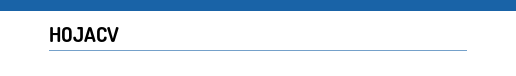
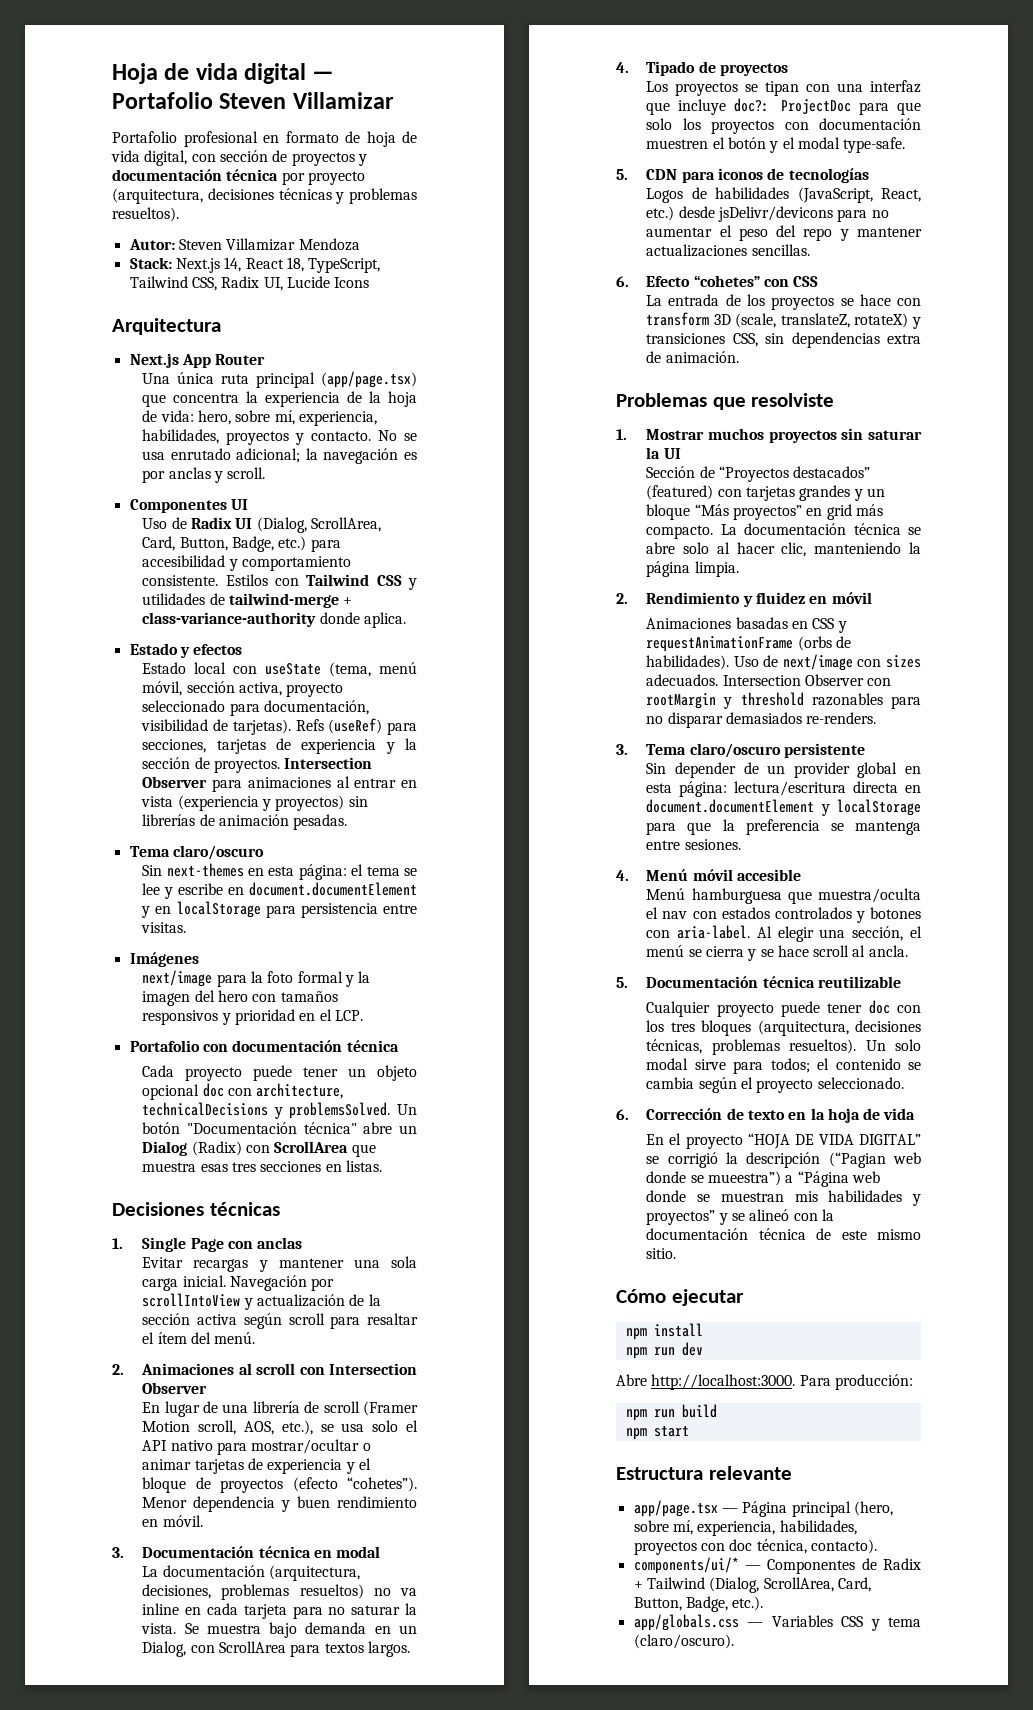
[49,27,119,42] HOJACV -> [112,63,335,84] [112,92,394,109] [112,131,417,147] [111,150,367,166] [112,169,365,185] [112,188,417,204] [112,207,179,222] [128,238,360,251] [129,257,381,273] [129,276,370,291] [112,318,221,335] [129,353,266,368] [142,371,418,388] [142,391,418,407] [142,410,377,426] [142,429,418,445] [142,448,418,464] [142,467,266,483] [129,499,248,513] [142,517,381,533] [142,536,341,552] [142,555,351,571] [142,574,417,590] [142,593,353,608] [142,612,406,628] [129,643,243,658] [142,662,417,677] [142,681,344,697] [142,700,369,716] [141,718,417,735] [142,738,417,754] [142,757,373,773] [142,776,417,792] [141,795,368,811] [142,814,348,830] [129,845,264,860] [142,863,417,880] [142,882,417,899] [141,901,417,918] [141,922,187,933] [129,952,199,967] [142,970,371,987] [142,990,338,1006] [142,1009,363,1025] [129,1040,399,1052] [142,1065,418,1081] [142,1083,344,1100] [142,1102,417,1119] [142,1122,417,1134] [142,1141,376,1157] [142,1160,382,1172] [112,1202,280,1216] [112,1237,303,1252] [142,1256,417,1272] [142,1275,335,1291] [142,1293,381,1310] [142,1313,418,1329] [142,1332,256,1344] [112,1363,418,1375] [142,1382,208,1394] [142,1401,418,1417] [142,1420,418,1435] [142,1439,371,1455] [142,1458,371,1474] [142,1477,418,1493] [142,1496,418,1512] [142,1515,203,1527] [112,1546,381,1558] [142,1565,360,1581] [142,1584,417,1600] [142,1603,417,1619] [141,1622,418,1638] [142,1641,410,1657] [616,61,788,76] [646,80,921,96] [646,98,921,115] [646,118,921,134] [646,137,906,153] [616,168,869,183] [646,187,921,203] [646,206,889,222] [646,225,922,241] [646,244,810,257] [616,275,819,287] [646,294,921,310] [646,312,921,329] [646,332,921,348] [646,351,739,363] [616,393,835,410] [616,428,922,443] [646,447,681,459] [646,466,871,482] [646,485,885,501] [646,504,883,520] [646,523,921,539] [646,542,921,557] [646,561,739,577] [616,592,872,607] [646,617,847,633] [646,636,851,652] [646,654,921,671] [646,674,892,686] [646,692,921,709] [646,712,877,728] [616,743,865,758] [646,762,921,778] [646,781,921,797] [646,799,921,816] [646,819,921,835] [646,839,741,850] [616,869,801,881] [646,888,921,904] [646,907,921,923] [646,925,922,942] [646,945,908,961] [616,976,901,988] [646,1000,921,1017] [646,1020,921,1036] [646,1039,921,1055] [646,1058,921,1074] [646,1077,904,1093] [616,1108,916,1123] [646,1133,921,1149] [646,1152,921,1168] [646,1171,880,1187] [646,1190,921,1206] [646,1209,834,1225] [646,1228,921,1240] [646,1248,677,1259] [616,1289,744,1306] [625,1323,703,1340] [625,1342,703,1359] [616,1374,913,1390] [625,1404,717,1421] [625,1426,689,1440] [616,1466,792,1480] [633,1500,893,1517] [633,1520,857,1536] [633,1539,877,1555] [633,1557,921,1574] [633,1577,871,1593] [633,1596,764,1612] [633,1614,921,1631] [633,1634,734,1649] Hoja de vida digital — Portafolio Steven Villamizar // Portafolio profesional en formato de hoja de vida digital, con sección de proyectos y documentación técnica por proyecto (arquitectura, decisiones técnicas y problemas resueltos). // Autor: Steven Villamizar Mendoza // Stack: Next.js 14, React 18, TypeScript, Tailwind CSS, Radix UI, Lucide Icons // Arquitectura // Next.js App Router // Una única ruta principal (app/page.tsx) que concentra la experiencia de la hoja de vida: hero, sobre mí, experiencia, habilidades, proyectos y contacto. No se usa enrutado adicional; la navegación es por anclas y scroll. // Componentes UI // Uso de Radix UI (Dialog, ScrollArea, Card, Button, Badge, etc.) para accesibilidad y comportamiento consistente. Estilos con Tailwind CSS y utilidades de tailwind-merge + class-variance-authority donde aplica. // Estado y efectos // Estado local con useState (tema, menú móvil, sección activa, proyecto seleccionado para documentación, visibilidad de tarjetas). Refs (useRef) para secciones, tarjetas de experiencia y la sección de proyectos. Intersection Observer para animaciones al entrar en vista (experiencia y proyectos) sin librerías de animación pesadas. // Tema claro/oscuro // Sin next-themes en esta página: el tema se lee y escribe en document.documentElement y en localStorage para persistencia entre visitas. // Imágenes // next/image para la foto formal y la imagen del hero con tamaños responsivos y prioridad en el LCP. // Portafolio con documentación técnica // Cada proyecto puede tener un objeto opcional doc con architecture, technicalDecisions y problemsSolved. Un botón "Documentación técnica" abre un Dialog (Radix) con ScrollArea que muestra esas tres secciones en listas. // Decisiones técnicas // 1. Single Page con anclas // Evitar recargas y mantener una sola carga inicial. Navegación por scrollIntoView y actualización de la sección activa según scroll para resaltar el ítem del menú. // 2. Animaciones al scroll con Intersection Observer // En lugar de una librería de scroll (Framer Motion scroll, AOS, etc.), se usa solo el API nativo para mostrar/ocultar o animar tarjetas de experiencia y el bloque de proyectos (efecto “cohetes”). Menor dependencia y buen rendimiento en móvil. // 3. Documentación técnica en modal // La documentación (arquitectura, decisiones, problemas resueltos) no va inline en cada tarjeta para no saturar la vista. Se muestra bajo demanda en un Dialog, con ScrollArea para textos largos. // 4. Tipado de proyectos // Los proyectos se tipan con una interfaz que incluye doc?: ProjectDoc para que solo los proyectos con documentación muestren el botón y el modal type-safe. // 5. CDN para iconos de tecnologías // Logos de habilidades (JavaScript, React, etc.) desde jsDelivr/devicons para no aumentar el peso del repo y mantener actualizaciones sencillas. // 6. Efecto “cohetes” con CSS // La entrada de los proyectos se hace con transform 3D (scale, translateZ, rotateX) y transiciones CSS, sin dependencias extra de animación. // Problemas que resolviste // 1. Mostrar muchos proyectos sin saturar la UI // Sección de “Proyectos destacados” (featured) con tarjetas grandes y un bloque “Más proyectos” en grid más compacto. La documentación técnica se abre solo al hacer clic, manteniendo la página limpia. // 2. Rendimiento y fluidez en móvil // Animaciones basadas en CSS y requestAnimationFrame (orbs de habilidades). Uso de next/image con sizes adecuados. Intersection Observer con rootMargin y threshold razonables para no disparar demasiados re-renders. // 3. Tema claro/oscuro persistente // Sin depender de un provider global en esta página: lectura/escritura directa en document.documentElement y localStorage para que la preferencia se mantenga entre sesiones. // 4. Menú móvil accesible // Menú hamburguesa que muestra/oculta el nav con estados controlados y botones con aria-label. Al elegir una sección, el menú se cierra y se hace scroll al ancla. // 5. Documentación técnica reutilizable // Cualquier proyecto puede tener doc con los tres bloques (arquitectura, decisiones técnicas, problemas resueltos). Un solo modal sirve para todos; el contenido se cambia según el proyecto seleccionado. // 6. Corrección de texto en la hoja de vida // En el proyecto “HOJA DE VIDA DIGITAL” se corrigió la descripción (“Pagian web donde se mueestra”) a “Página web donde se muestran mis habilidades y proyectos” y se alineó con la documentación técnica de este mismo sitio. // Cómo ejecutar // npm install // npm run dev // Abre http://localhost:3000. Para producción: // npm run build // npm start // Estructura relevante // app/page.tsx — Página principal (hero, sobre mí, experiencia, habilidades, proyectos con doc técnica, contacto). // components/ui/* — Componentes de Radix + Tailwind (Dialog, ScrollArea, Card, Button, Badge, etc.). // app/globals.css — Variables CSS y tema (claro/oscuro).

